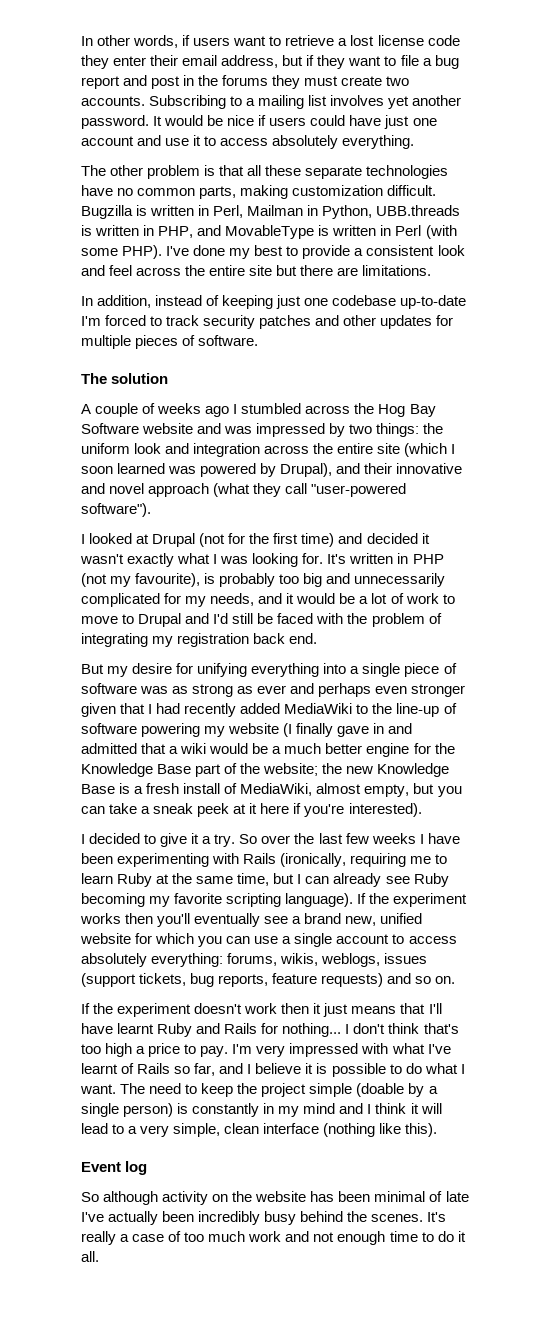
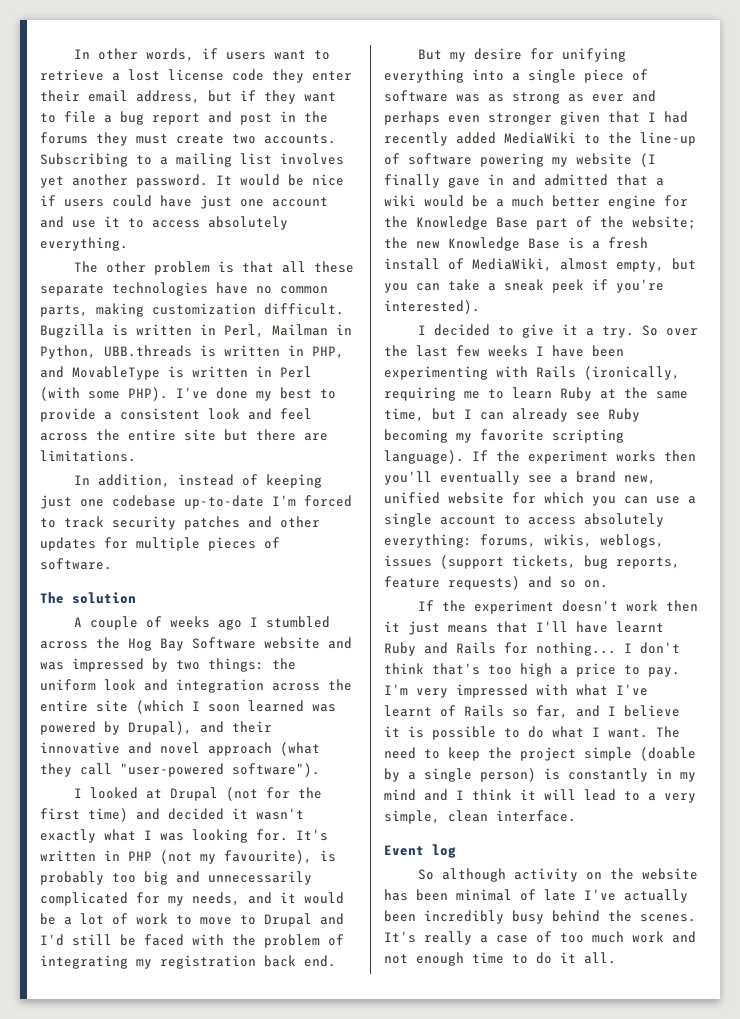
[233,803,290,814] at it here -> (584, 286) none
[263,1123,438,1137] interface (nothing like this). -> [496,810,576,822] interface.

